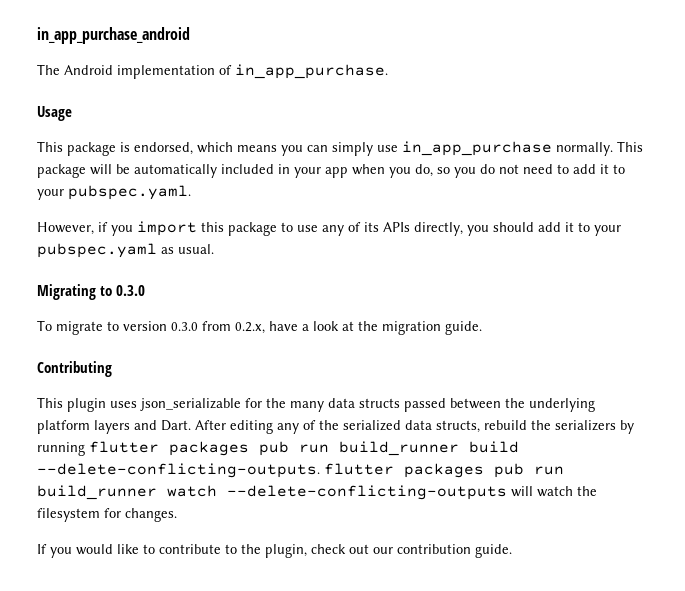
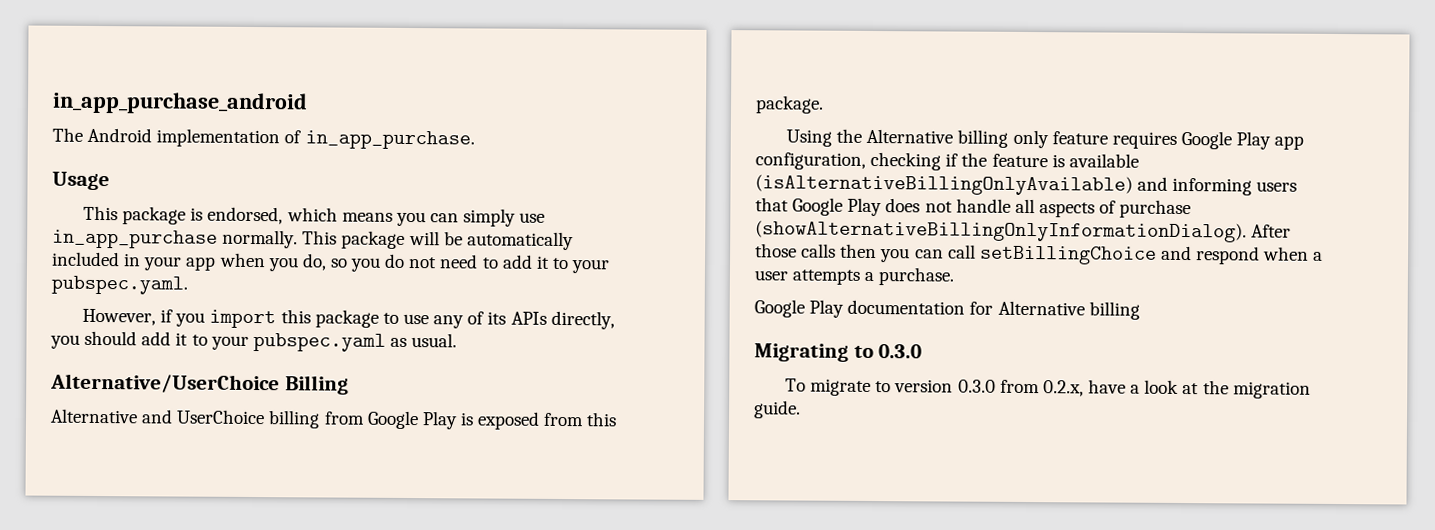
(214, 249) none -> [50,373,349,395] [50,408,618,430] [755,95,824,114] [786,128,1305,150] [755,151,1139,171] [755,174,1298,196] [755,197,1192,219] [755,220,1292,243] [755,243,1324,265] [754,267,955,286] [754,299,1140,320] // Alternative/UserChoice Billing // Alternative and UserChoice billing from Google Play is exposed from this package. // Using the Alternative billing only feature requires Google Play app configuration, checking if the feature is available (isAlternativeBillingOnlyAvailable) and informing users that Google Play does not handle all aspects of purchase (showAlternativeBillingOnlyInformationDialog). After those calls then you can call setBillingChoice and respond when a user attempts a purchase. // Google Play documentation for Alternative billing
[37,361,112,377] [37,397,595,412] [37,420,634,434] [37,441,519,456] [37,463,564,478] [37,485,597,500] [37,508,177,522] [37,544,512,558] // Contributing // This plugin uses json_serializable for the many data structs passed between the underlying platform layers and Dart. After editing any of the serialized data structs, rebuild the serializers by running flutter packages pub run build_runner build --delete-conflicting-outputs. flutter packages pub run build_runner watch --delete-conflicting-outputs will watch the filesystem for changes. // If you would like to contribute to the plugin, check out our contribution guide. -> (801, 409) none

